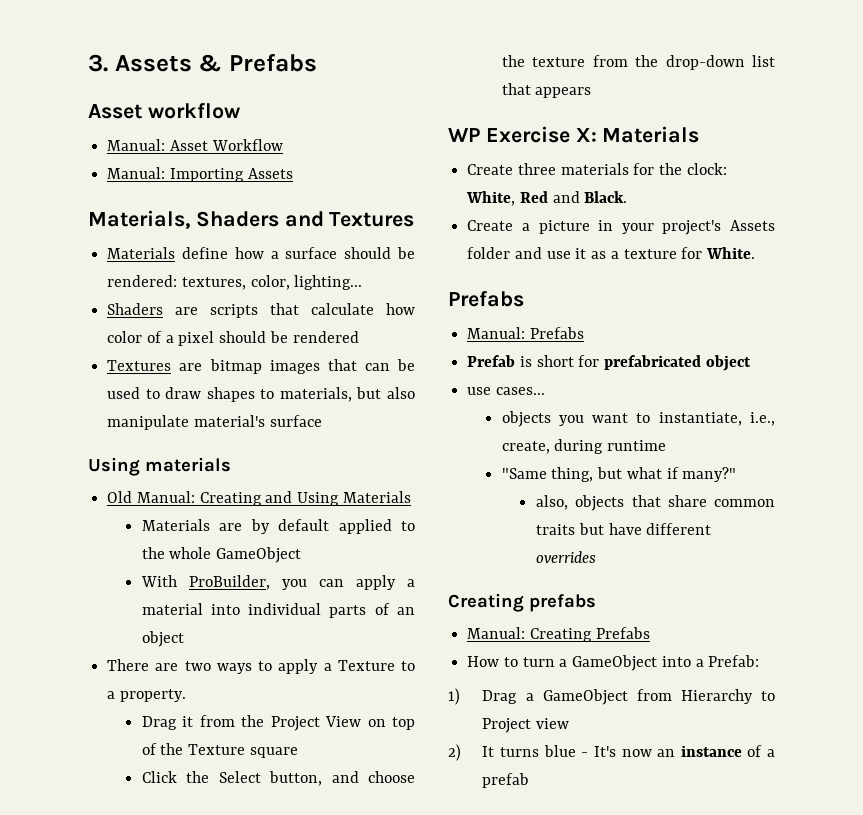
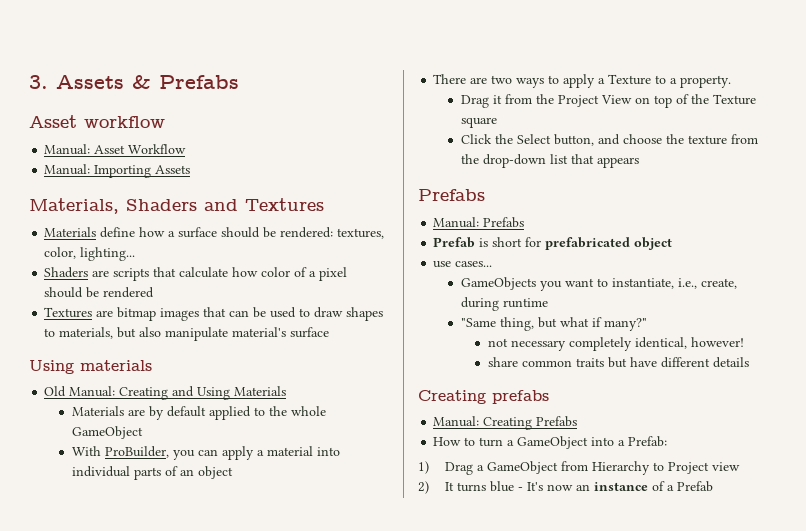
[448,126,700,143] [467,163,727,175] [466,191,628,206] [467,220,775,235] [467,247,756,259] // WP Exercise X: Materials // Create three materials for the clock: White, Red and Black. // Create a picture in your project's Assets folder and use it as a texture for White. -> (639, 162) none
[501,411,551,427] objects -> [460,277,536,290] GameObjects
[536,495,661,511] also, objects that -> [487,337,744,351] not necessary completely identical, however! //
[536,551,597,563] overrides -> [712,357,749,368] details
[482,773,530,788] prefab -> [677,481,714,492] Prefab

